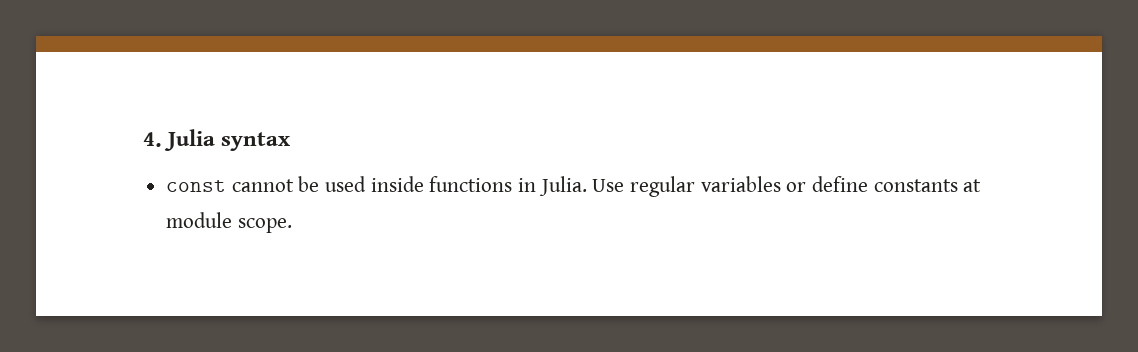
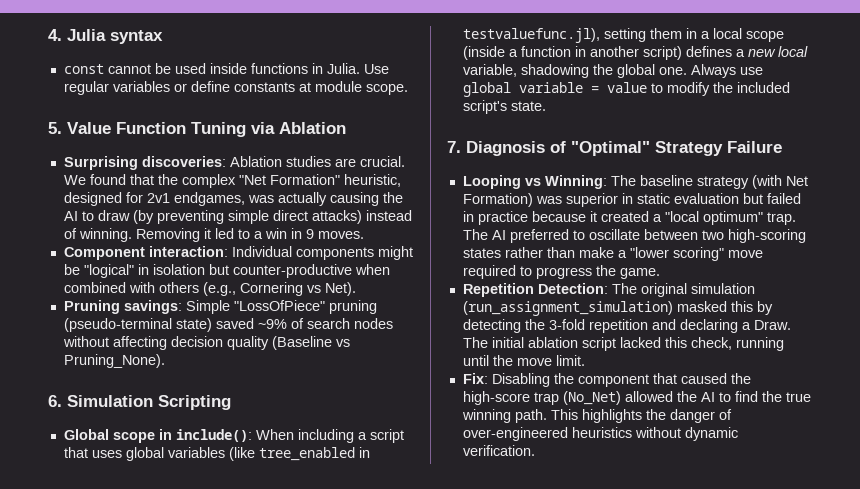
(292, 225) none -> [48,122,346,137] [63,156,405,170] [63,174,401,188] [63,192,403,206] [63,210,412,224] [63,228,364,242] [63,246,413,260] [63,264,390,278] [63,282,356,296] [63,300,377,314] [63,318,393,332] [62,336,350,350] [63,354,165,368] [48,395,231,410] [63,429,404,443] [63,447,370,461] [462,28,784,43] [462,46,808,60] [462,64,763,78] [462,82,790,97] [462,100,546,114] [447,141,782,156] [462,175,808,189] [462,193,801,207] [462,211,796,225] [462,229,806,243] [462,247,763,261] [462,265,660,279] [462,283,755,297] [462,301,773,316] [462,319,791,333] [462,337,784,351] [462,355,585,366] [462,373,751,387] [462,391,811,405] [461,409,732,423] [462,427,738,441] [462,445,535,456] // 5. Value Function Tuning via Ablation // Surprising discoveries: Ablation studies are crucial. We found that the complex "Net Formation" heuristic, designed for 2v1 endgames, was actually causing the AI to draw (by preventing simple direct attacks) instead of winning. Removing it led to a win in 9 moves. // Component interaction: Individual components might be "logical" in isolation but counter-productive when combined with others (e.g., Cornering vs Net). // Pruning savings: Simple "LossOfPiece" pruning (pseudo-terminal state) saved ~9% of search nodes without affecting decision quality (Baseline vs Pruning_None). // 6. Simulation Scripting // Global scope in include(): When including a script that uses global variables (like tree_enabled in testvaluefunc.jl), setting them in a local scope (inside a function in another script) defines a new local variable, shadowing the global one. Always use global variable = value to modify the included script's state. // 7. Diagnosis of "Optimal" Strategy Failure // Looping vs Winning: The baseline strategy (with Net Formation) was superior in static evaluation but failed in practice because it created a "local optimum" trap. The AI preferred to oscillate between two high-scoring states rather than make a "lower scoring" move required to progress the game. // Repetition Detection: The original simulation (run_assignment_simulation) masked this by detecting the 3-fold repetition and declaring a Draw. The initial ablation script lacked this check, running until the move limit. // Fix: Disabling the component that caused the high-score trap (No_Net) allowed the AI to find the true winning path. This highlights the danger of over-engineered heuristics without dynamic verification.

